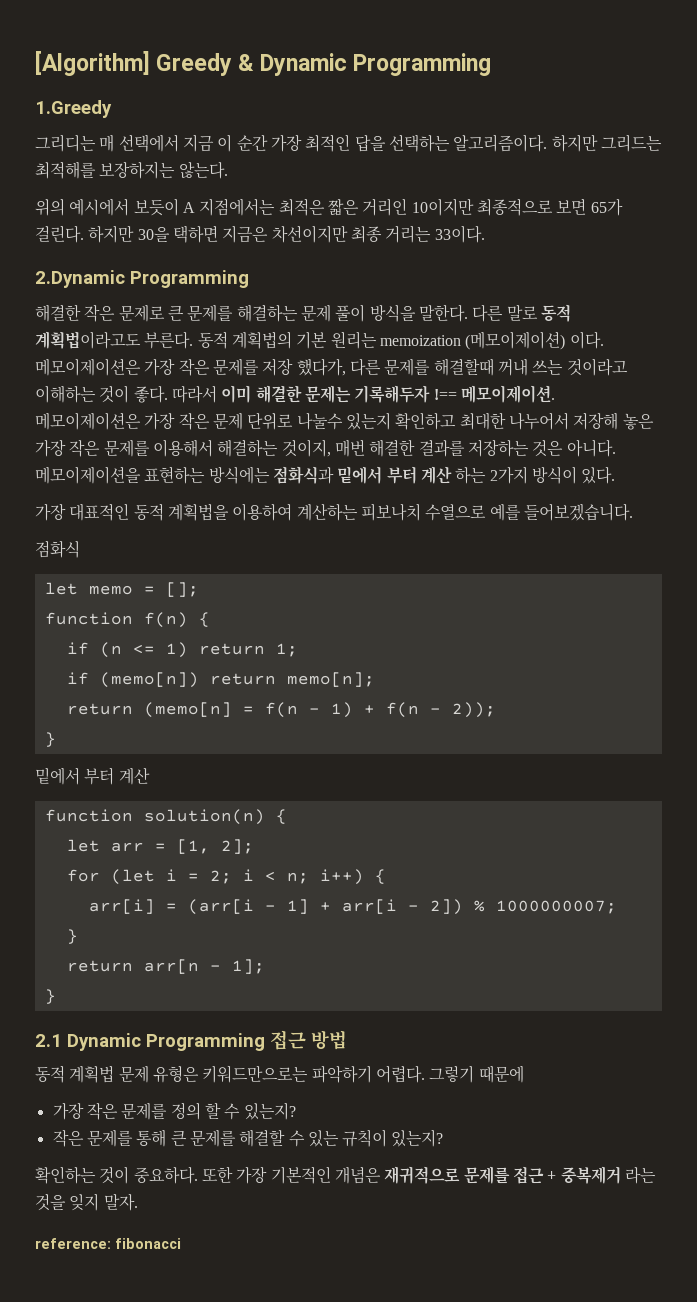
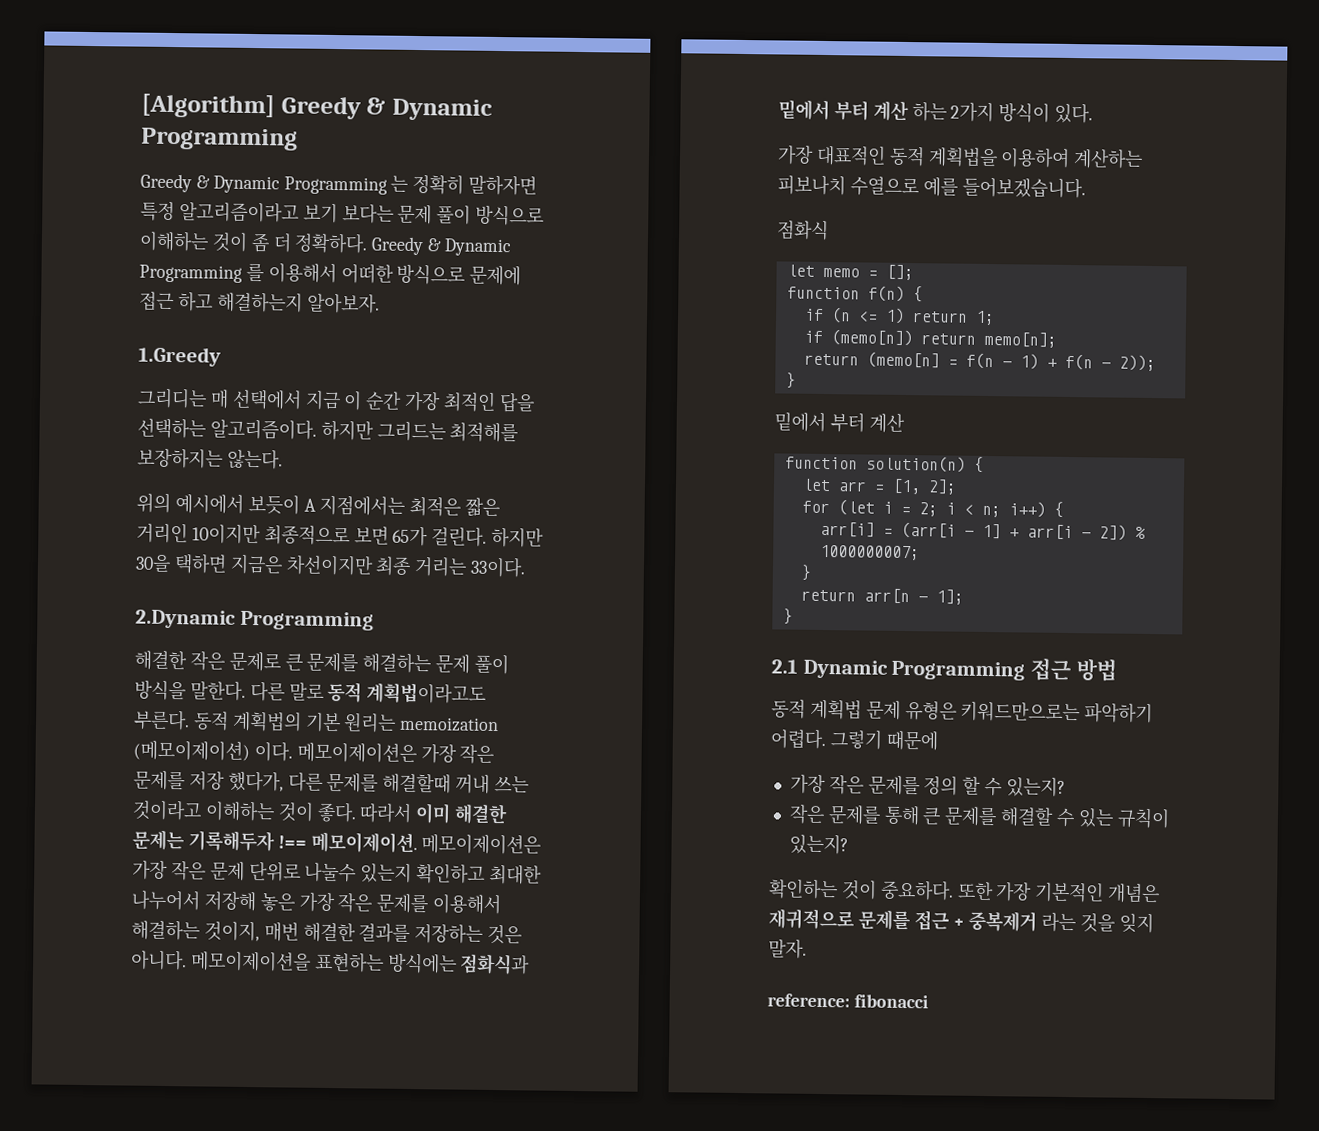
(491, 64) none -> [140,173,538,196] [140,201,545,226] [139,231,512,257] [139,262,522,286] [139,291,380,314] // Greedy & Dynamic Programming 는 정확히 말하자면 특정 알고리즘이라고 보기 보다는 문제 풀이 방식으로 이해하는 것이 좀 더 정확하다. Greedy & Dynamic Programming 를 이용해서 어떠한 방식으로 문제에 접근 하고 해결하는지 알아보자.

